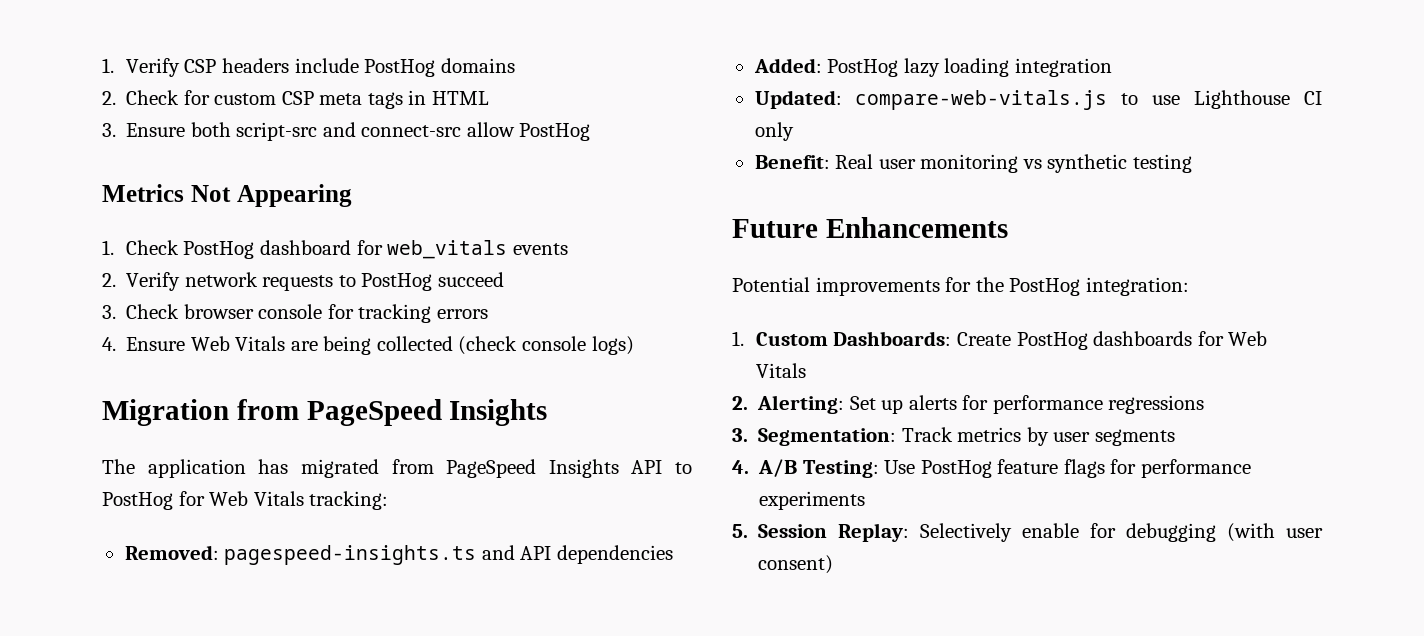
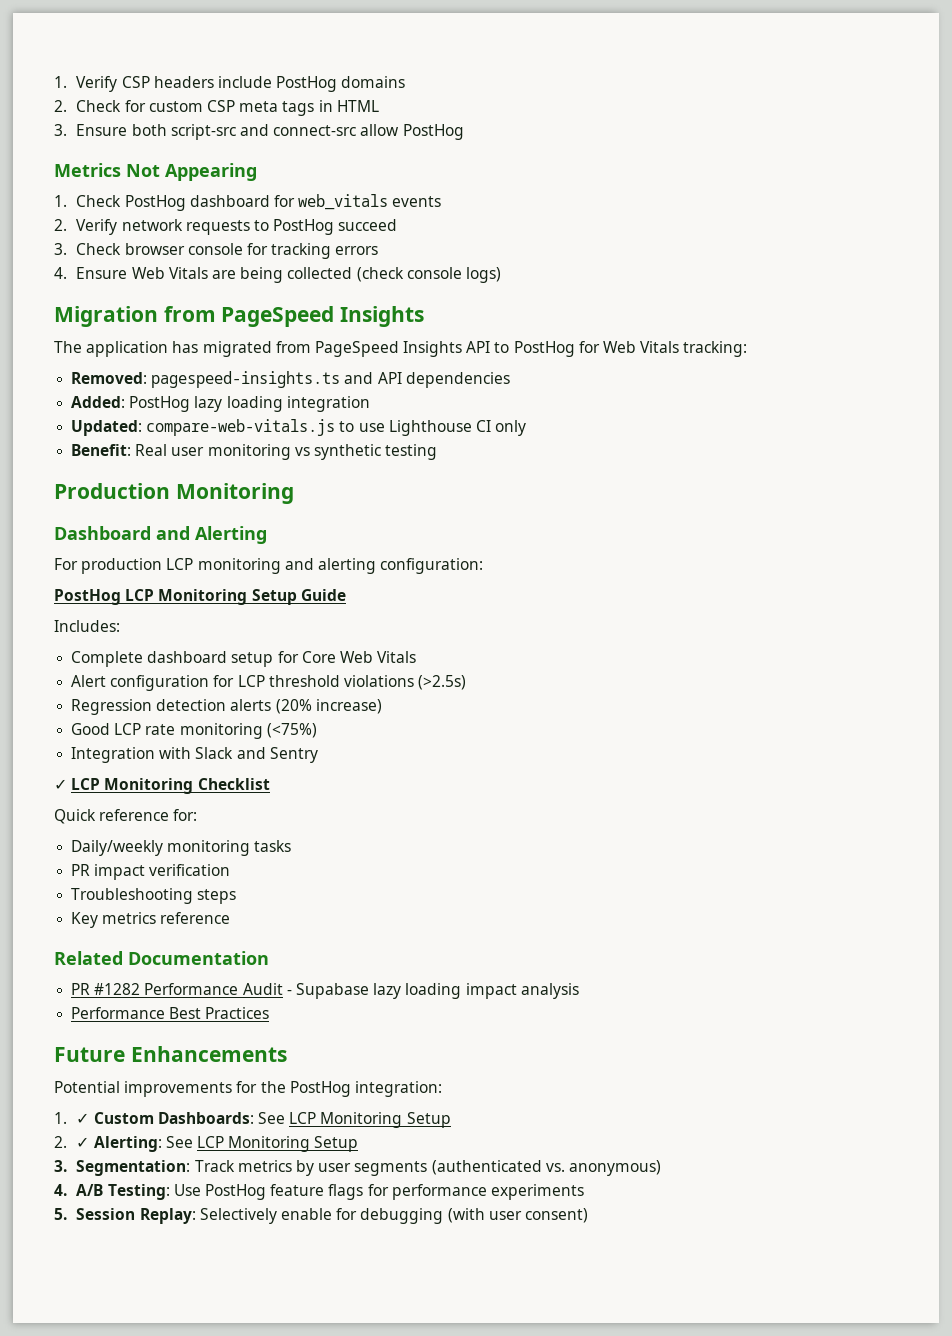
(1192, 163) none -> [54,483,294,504] [54,526,267,544] [54,558,484,574] [54,589,346,605] [54,620,120,632] [71,651,417,667] [71,675,467,691] [71,699,382,715] [71,723,317,739] [71,747,318,763] [54,778,270,794] [54,809,198,824] [71,840,292,856] [71,864,231,880] [71,888,237,904] [71,912,231,928] [54,951,269,965] [71,983,579,999] [71,1007,270,1019] // Production Monitoring // Dashboard and Alerting // For production LCP monitoring and alerting configuration: // PostHog LCP Monitoring Setup Guide // Includes: // Complete dashboard setup for Core Web Vitals // Alert configuration for LCP threshold violations (>2.5s) // Regression detection alerts (20% increase) // Good LCP rate monitoring (<75%) // Integration with Slack and Sentry // ✓ LCP Monitoring Checklist // Quick reference for: // Daily/weekly monitoring tasks // PR impact verification // Troubleshooting steps // Key metrics reference // Related Documentation // PR #1282 Performance Audit - Supabase lazy loading impact analysis // Performance Best Practices
(744, 338) none -> [76,1113,90,1124] ✓
[956,331,1268,350] [755,363,806,378] [732,395,1205,414] Create PostHog dashboards for Web Vitals // 2. Alerting: Set up alerts for performance regressions -> [257,1112,451,1128] [54,1136,359,1152] See LCP Monitoring Setup // 2. ✓ Alerting: See LCP Monitoring Setup
(1175, 437) none -> [431,1160,661,1176] (authenticated vs. anonymous)

